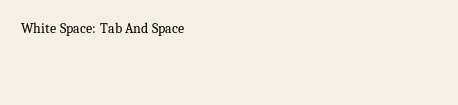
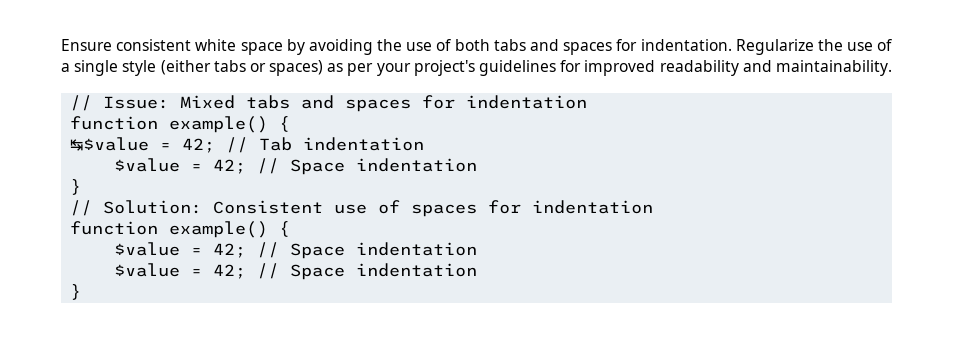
[21,22,185,36] White Space: Tab And Space -> [61,39,893,55] [61,60,892,76] [70,95,588,112] [70,116,291,133] [70,137,425,153] [114,158,478,175] [70,179,82,195] [70,200,654,217] [70,221,291,238] [114,242,478,259] [114,263,478,280] [70,284,82,300] Ensure consistent white space by avoiding the use of both tabs and spaces for indentation. Regularize the use of a single style (either tabs or spaces) as per your project's guidelines for improved readability and maintainability. // // Issue: Mixed tabs and spaces for indentation // function example() { // ↹$value = 42; // Tab indentation // $value = 42; // Space indentation // } // // Solution: Consistent use of spaces for indentation // function example() { // $value = 42; // Space indentation // $value = 42; // Space indentation // }

